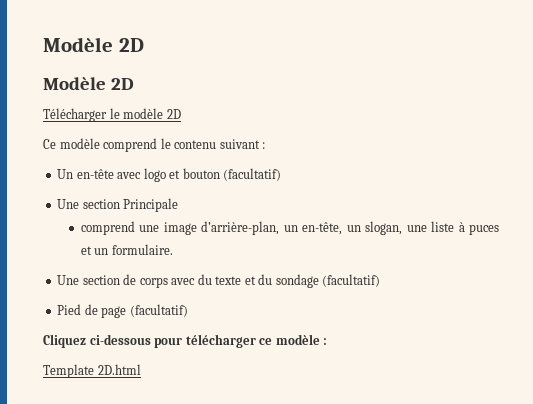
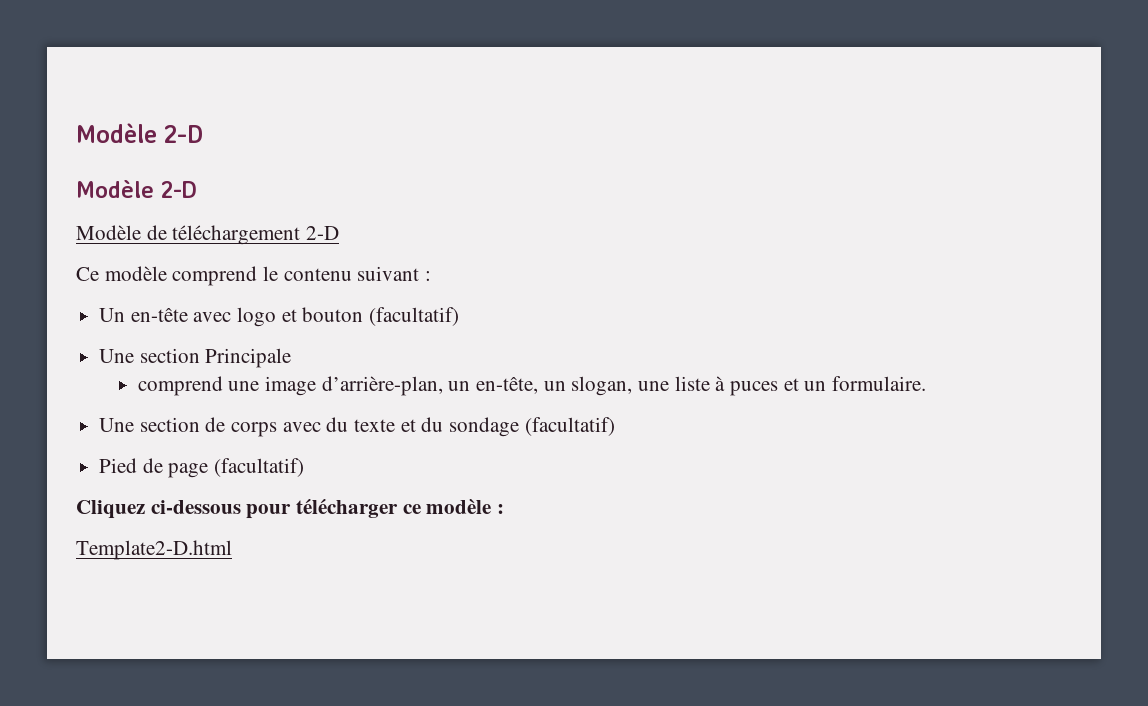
[43,37,144,52] [43,77,134,90] [43,108,181,122] Modèle 2D // Modèle 2D // Télécharger le modèle 2D -> [76,123,203,143] [76,180,197,198] [76,225,340,245] Modèle 2-D // Modèle 2-D // Modèle de téléchargement 2-D
[43,364,141,378] Template 2D.html -> [76,540,232,560] Template2-D.html

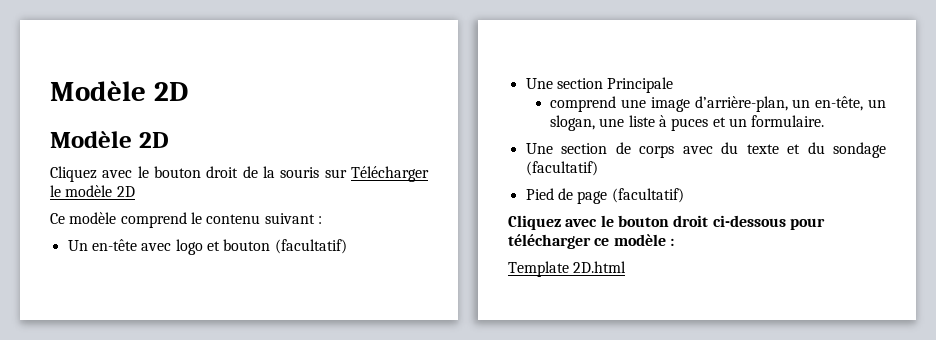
[76,123,203,143] [76,180,197,198] [76,225,340,245] Modèle 2-D // Modèle 2-D // Modèle de téléchargement 2-D -> [50,81,188,101] [50,131,169,148] [50,166,429,182] [50,185,135,197] Modèle 2D // Modèle 2D // Cliquez avec le bouton droit de la souris sur Télécharger le modèle 2D
(145, 509) none -> [565,215,709,227] avec le bouton droit
[76,540,232,560] Template2-D.html -> [508,261,627,277] Template 2D.html

